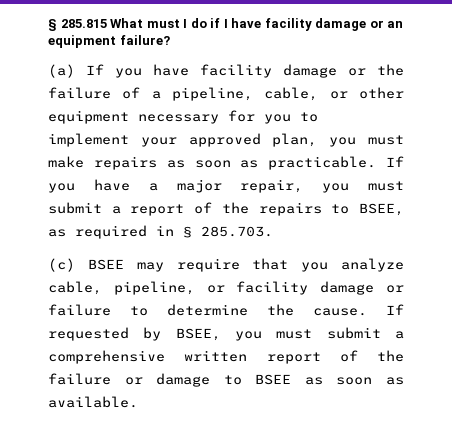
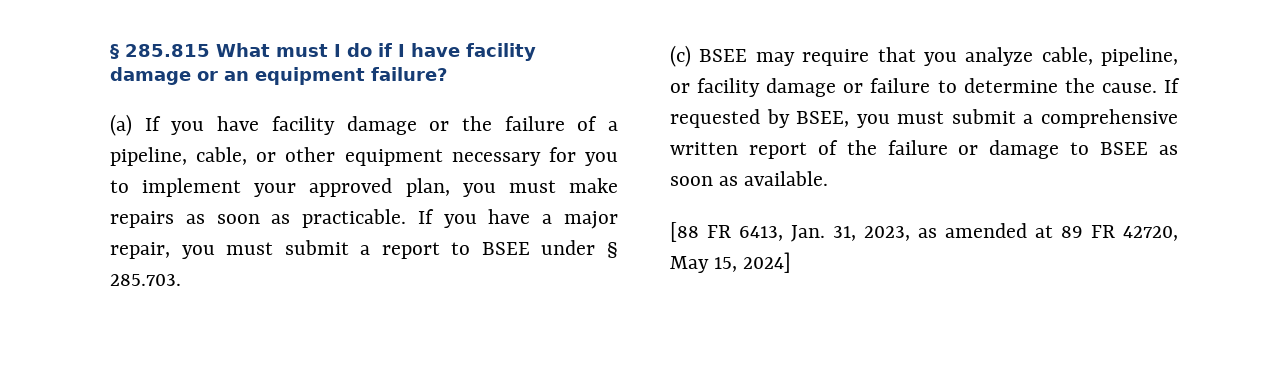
[194,202,405,216] [48,225,174,239] of the repairs to BSEE, as required in -> [451,240,596,255] to BSEE under
(138, 402) none -> [670,222,1178,242] [670,252,792,273] // [88 FR 6413, Jan. 31, 2023, as amended at 89 FR 42720, May 15, 2024]

